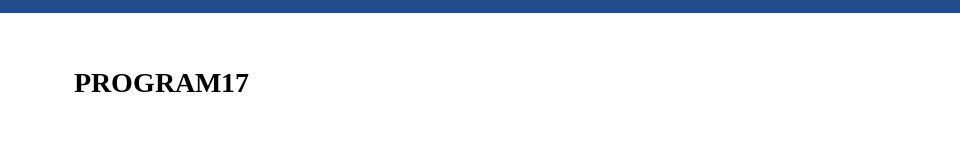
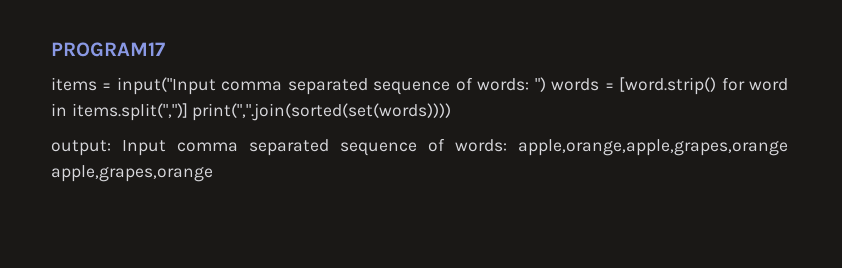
(249, 83) none -> [51,77,788,95] [51,103,452,121] [51,138,788,156] [51,165,213,182] // items = input("Input comma separated sequence of words: ") words = [word.strip() for word in items.split(",")] print(",".join(sorted(set(words)))) // output: Input comma separated sequence of words: apple,orange,apple,grapes,orange apple,grapes,orange

